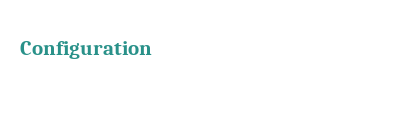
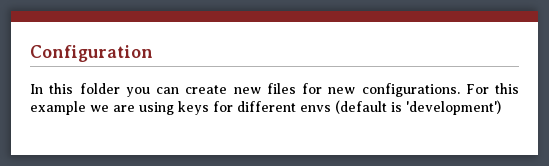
(152, 50) none -> [30,83,519,97] [30,100,501,115] // In this folder you can create new files for new configurations. For this example we are using keys for different envs (default is 'development')

